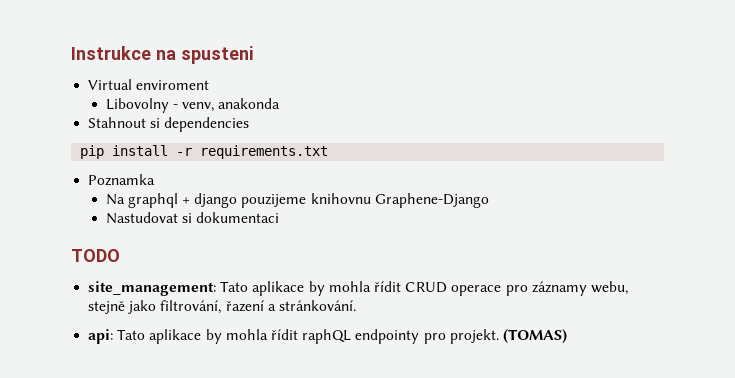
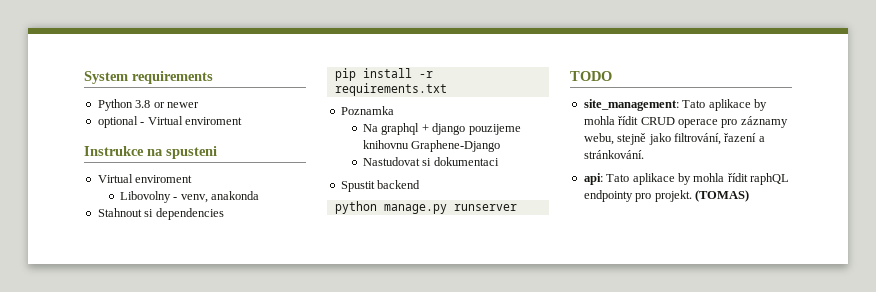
(71, 53) none -> [84,71,213,84] [97,99,199,111] [97,116,242,128] System requirements // Python 3.8 or newer // optional - Virtual enviroment //
(280, 217) none -> [340,180,421,192] [334,201,517,214] // Spustit backend // python manage.py runserver

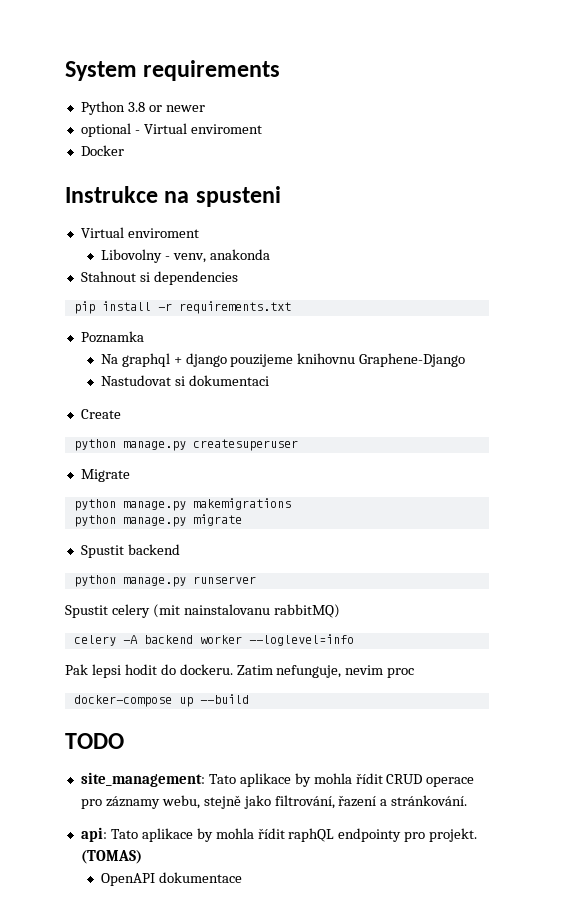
(242, 121) none -> [80,145,124,156] // Docker
(499, 161) none -> [80,409,121,419] [73,439,298,451] [80,469,130,482] [73,498,291,511] [73,514,242,527] // Create // python manage.py createsuperuser // Migrate // python manage.py makemigrations // python manage.py migrate
(517, 207) none -> [65,604,340,618] [73,634,354,646] [65,664,415,678] [73,694,249,707] // Spustit celery (mit nainstalovanu rabbitMQ) // celery -A backend worker --loglevel=info // Pak lepsi hodit do dockeru. Zatim nefunguje, nevim proc // docker-compose up --build
(749, 196) none -> [100,872,242,886] // OpenAPI dokumentace

